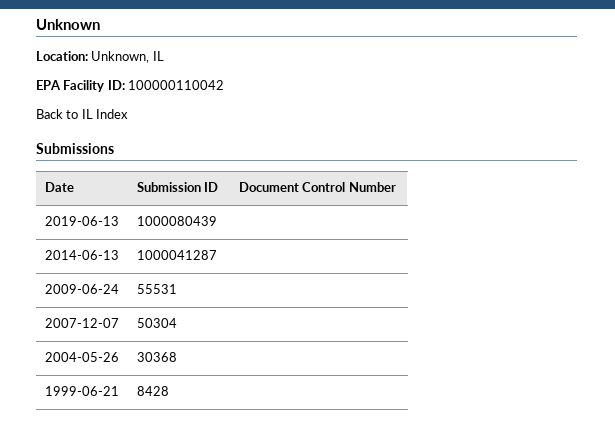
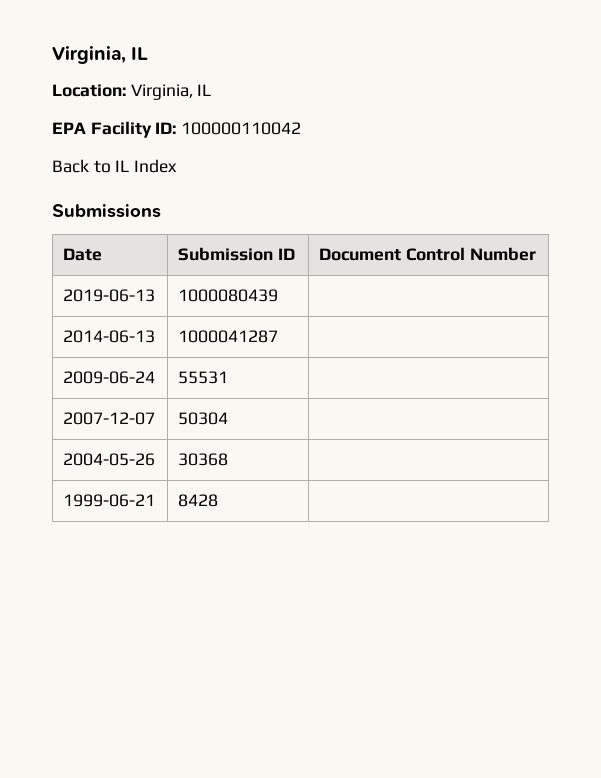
[36,19,100,30] Unknown -> [52,46,149,64] Virginia, IL
[91,51,150,63] Unknown, -> [130,84,193,100] Virginia,

